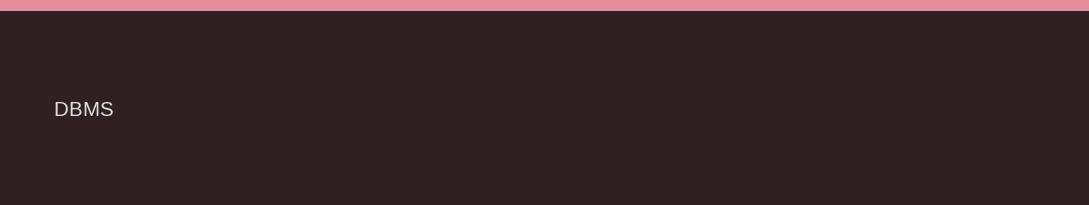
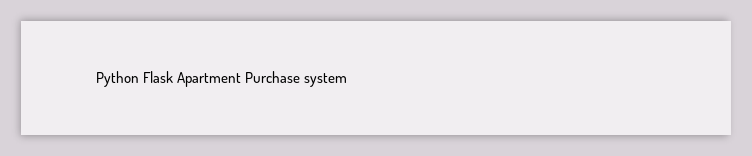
[54,102,114,116] DBMS -> [96,71,348,87] Python Flask Apartment Purchase system

